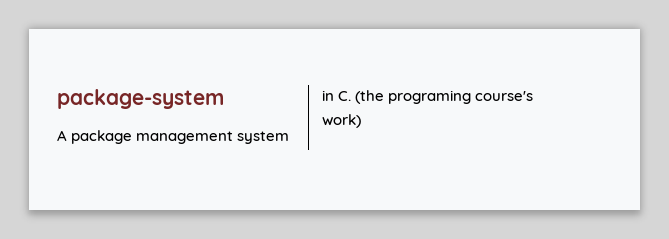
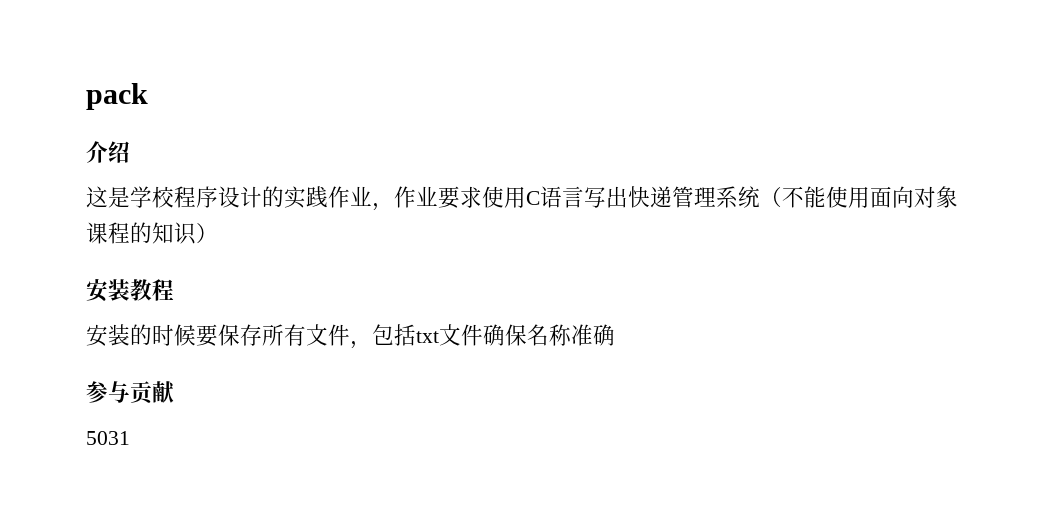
[57,89,224,109] [57,130,290,144] [322,90,534,104] [322,114,361,128] package-system // A package management system in C. (the programing course's work) -> [86,83,148,110] [86,141,130,163] [86,186,958,211] [86,222,218,245] [86,279,174,302] [86,324,615,349] [86,381,175,405] [86,431,130,445] pack // 介绍 // 这是学校程序设计的实践作业，作业要求使用C语言写出快递管理系统（不能使用面向对象课程的知识） // 安装教程 // 安装的时候要保存所有文件，包括txt文件确保名称准确 // 参与贡献 // 5031

